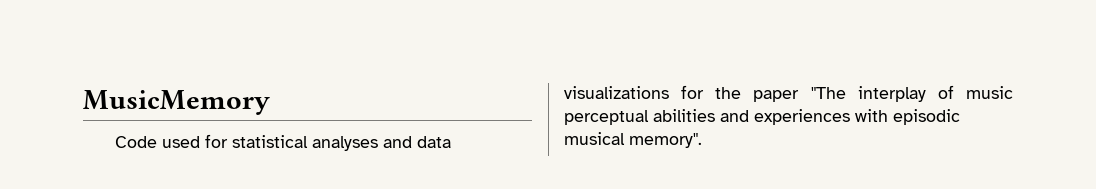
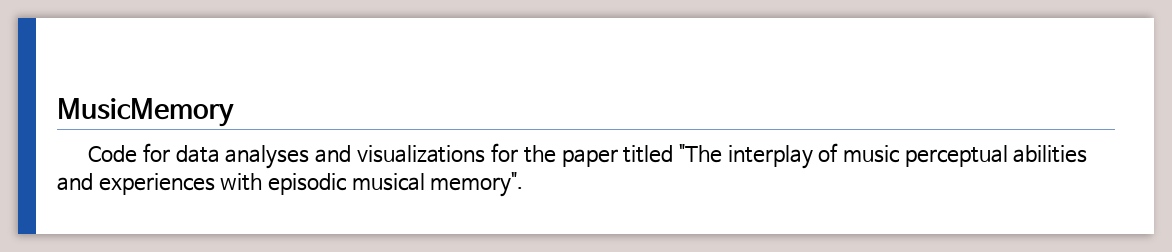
[161,134,308,148] used for statistical -> [142,143,220,163] for data
[416,136,451,148] data -> (351, 154) none
(800, 96) none -> [623,145,674,163] titled

